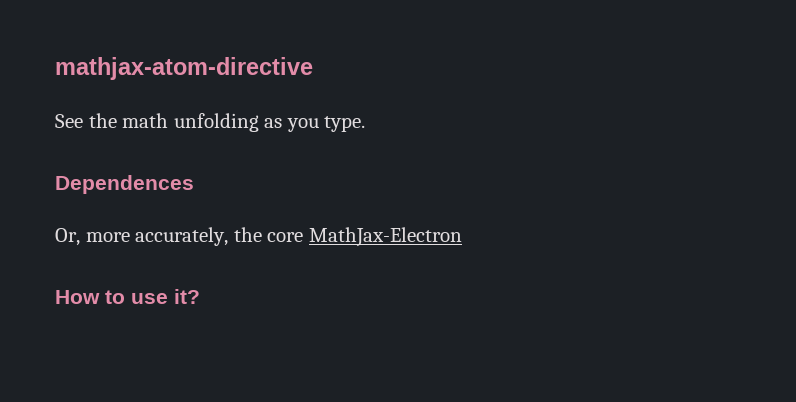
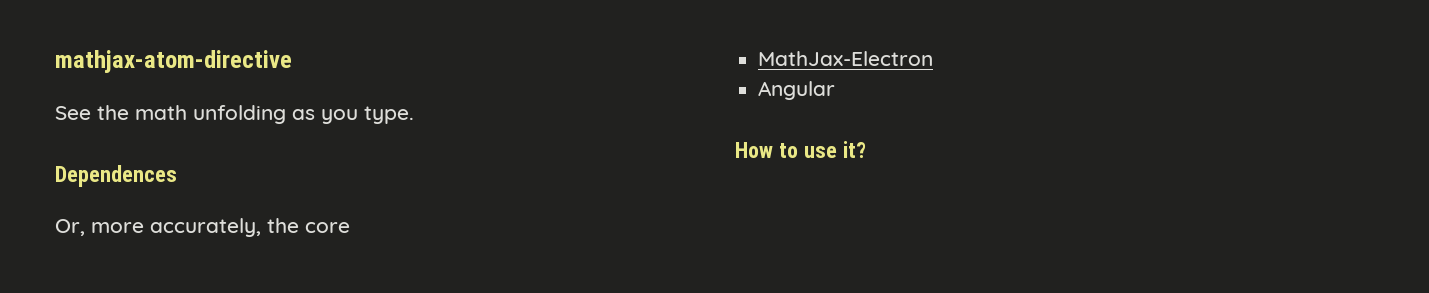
(304, 237) none -> (350, 227) //
(462, 237) none -> [758,81,836,100] // Angular

